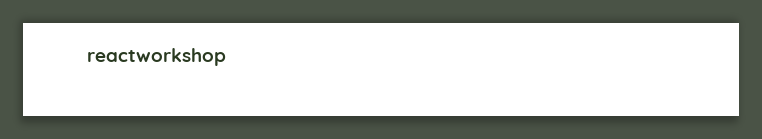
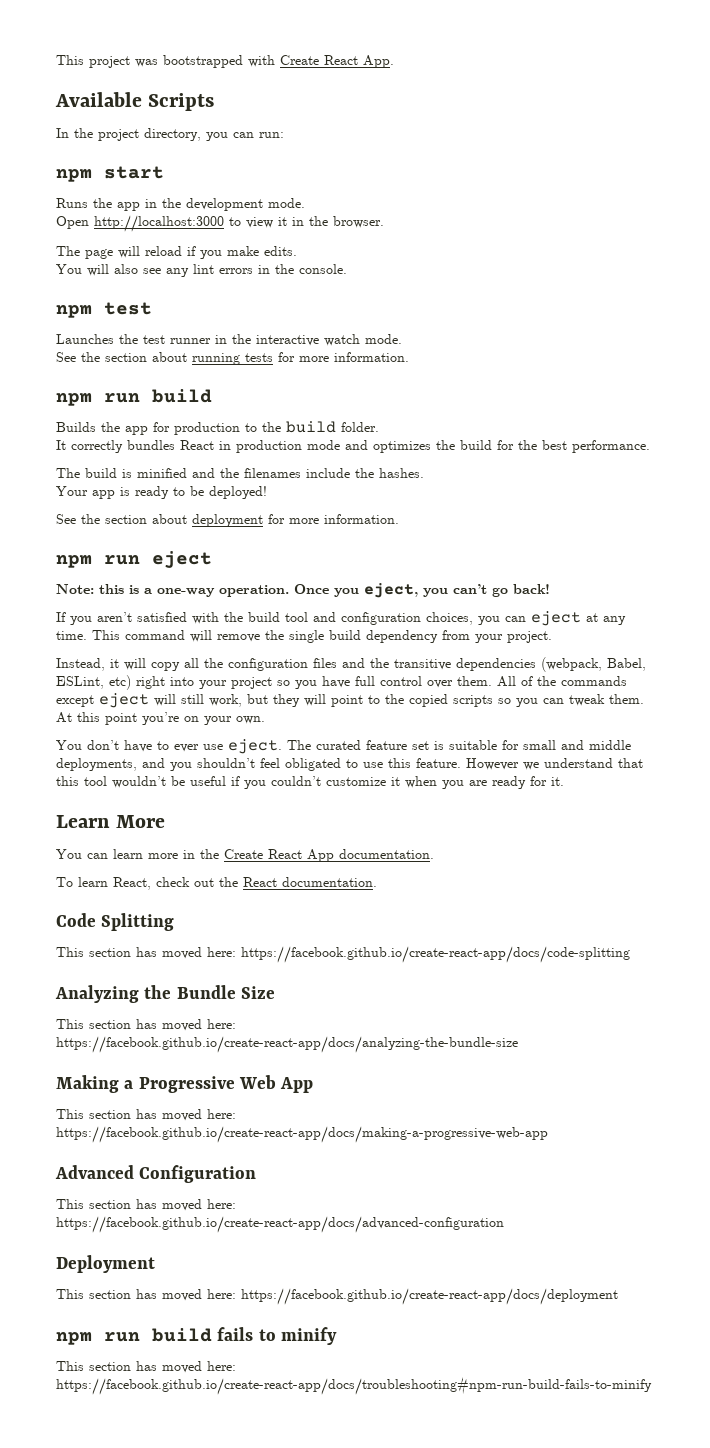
[87,48,226,66] reactworkshop -> [56,55,394,68] [55,92,215,111] [56,128,284,141] [56,166,164,182] [56,198,305,211] [56,215,384,232] [56,246,297,259] [56,264,347,277] [56,302,152,318] [56,334,402,346] [56,352,409,365] [56,389,212,406] [56,421,379,435] [56,440,650,453] [56,468,424,478] [56,486,267,499] [56,514,399,527] [56,551,212,568] [56,583,550,598] [56,611,626,626] [56,630,552,643] [56,657,646,672] [56,675,627,690] [56,693,644,708] [56,712,265,725] [56,739,631,754] [56,758,643,771] [56,776,564,789] [56,815,166,828] [56,849,434,862] [56,877,377,890] [56,913,175,931] [56,946,630,963] [55,985,275,1003] [56,1019,236,1031] [56,1036,518,1053] [56,1075,314,1093] [56,1109,236,1121] [56,1126,548,1143] [55,1165,257,1183] [56,1199,236,1211] [56,1216,504,1233] [56,1255,155,1273] [56,1288,618,1305] [56,1327,337,1345] [56,1361,236,1373] [56,1377,652,1395] This project was bootstrapped with Create React App. // Available Scripts // In the project directory, you can run: // npm start // Runs the app in the development mode. // Open http://localhost:3000 to view it in the browser. // The page will reload if you make edits. // You will also see any lint errors in the console. // npm test // Launches the test runner in the interactive watch mode. // See the section about running tests for more information. // npm run build // Builds the app for production to the build folder. // It correctly bundles React in production mode and optimizes the build for the best performance. // The build is minified and the filenames include the hashes. // Your app is ready to be deployed! // See the section about deployment for more information. // npm run eject // Note: this is a one-way operation. Once you eject, you can’t go back! // If you aren’t satisfied with the build tool and configuration choices, you can eject at any time. This command will remove the single build dependency from your project. // Instead, it will copy all the configuration files and the transitive dependencies (webpack, Babel, ESLint, etc) right into your project so you have full control over them. All of the commands except eject will still work, but they will point to the copied scripts so you can tweak them. At this point you’re on your own. // You don’t have to ever use eject. The curated feature set is suitable for small and middle deployments, and you shouldn’t feel obligated to use this feature. However we understand that this tool wouldn’t be useful if you couldn’t customize it when you are ready for it. // Learn More // You can learn more in the Create React App documentation. // To learn React, check out the React documentation. // Code Splitting // This section has moved here: https://facebook.github.io/create-react-app/docs/code-splitting // Analyzing the Bundle Size // This section has moved here: https://facebook.github.io/create-react-app/docs/analyzing-the-bundle-size // Making a Progressive Web App // This section has moved here: https://facebook.github.io/create-react-app/docs/making-a-progressive-web-app // Advanced Configuration // This section has moved here: https://facebook.github.io/create-react-app/docs/advanced-configuration // Deployment // This section has moved here: https://facebook.github.io/create-react-app/docs/deployment // npm run build fails to minify // This section has moved here: https://facebook.github.io/create-react-app/docs/troubleshooting#npm-run-build-fails-to-minify

